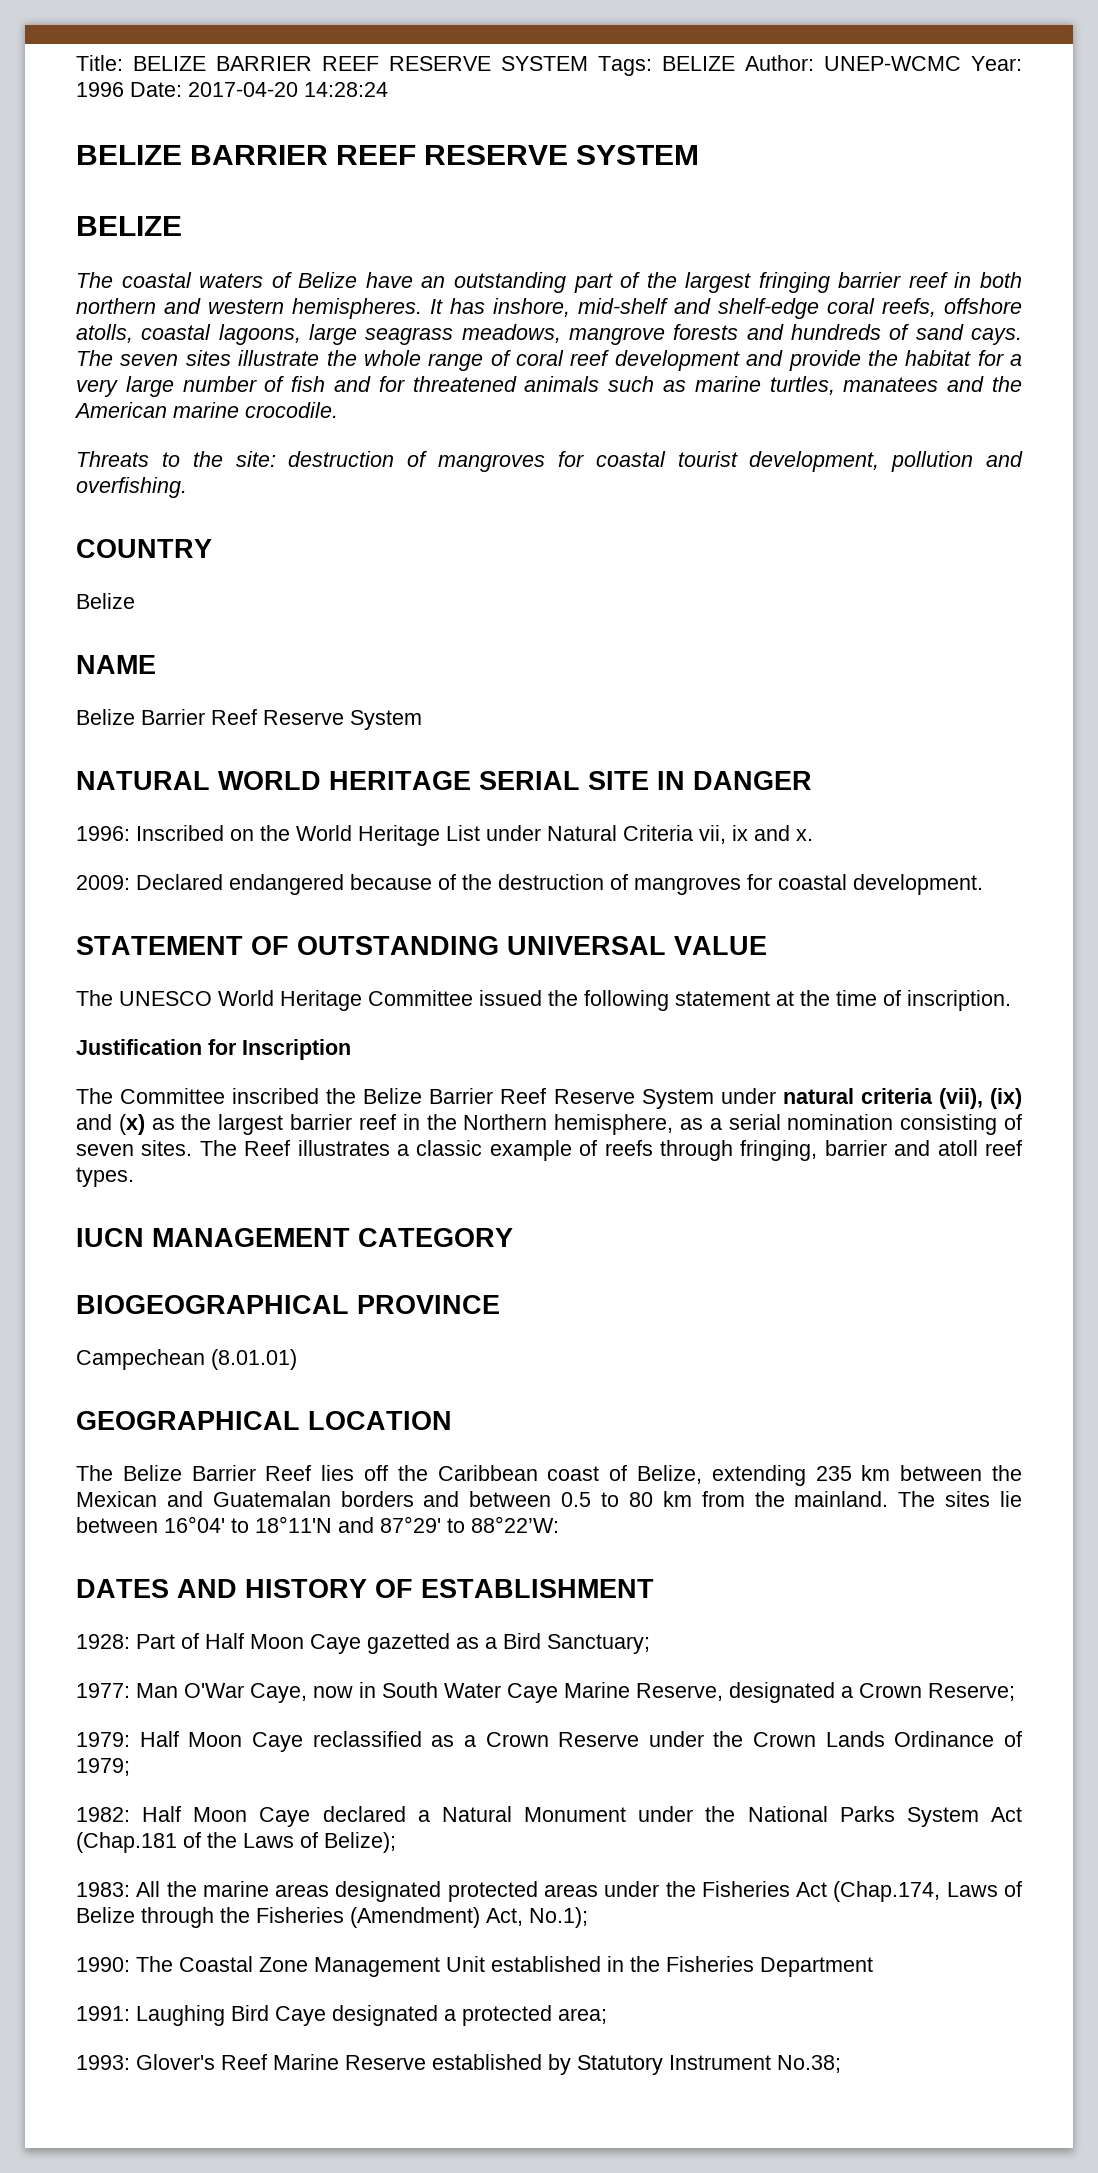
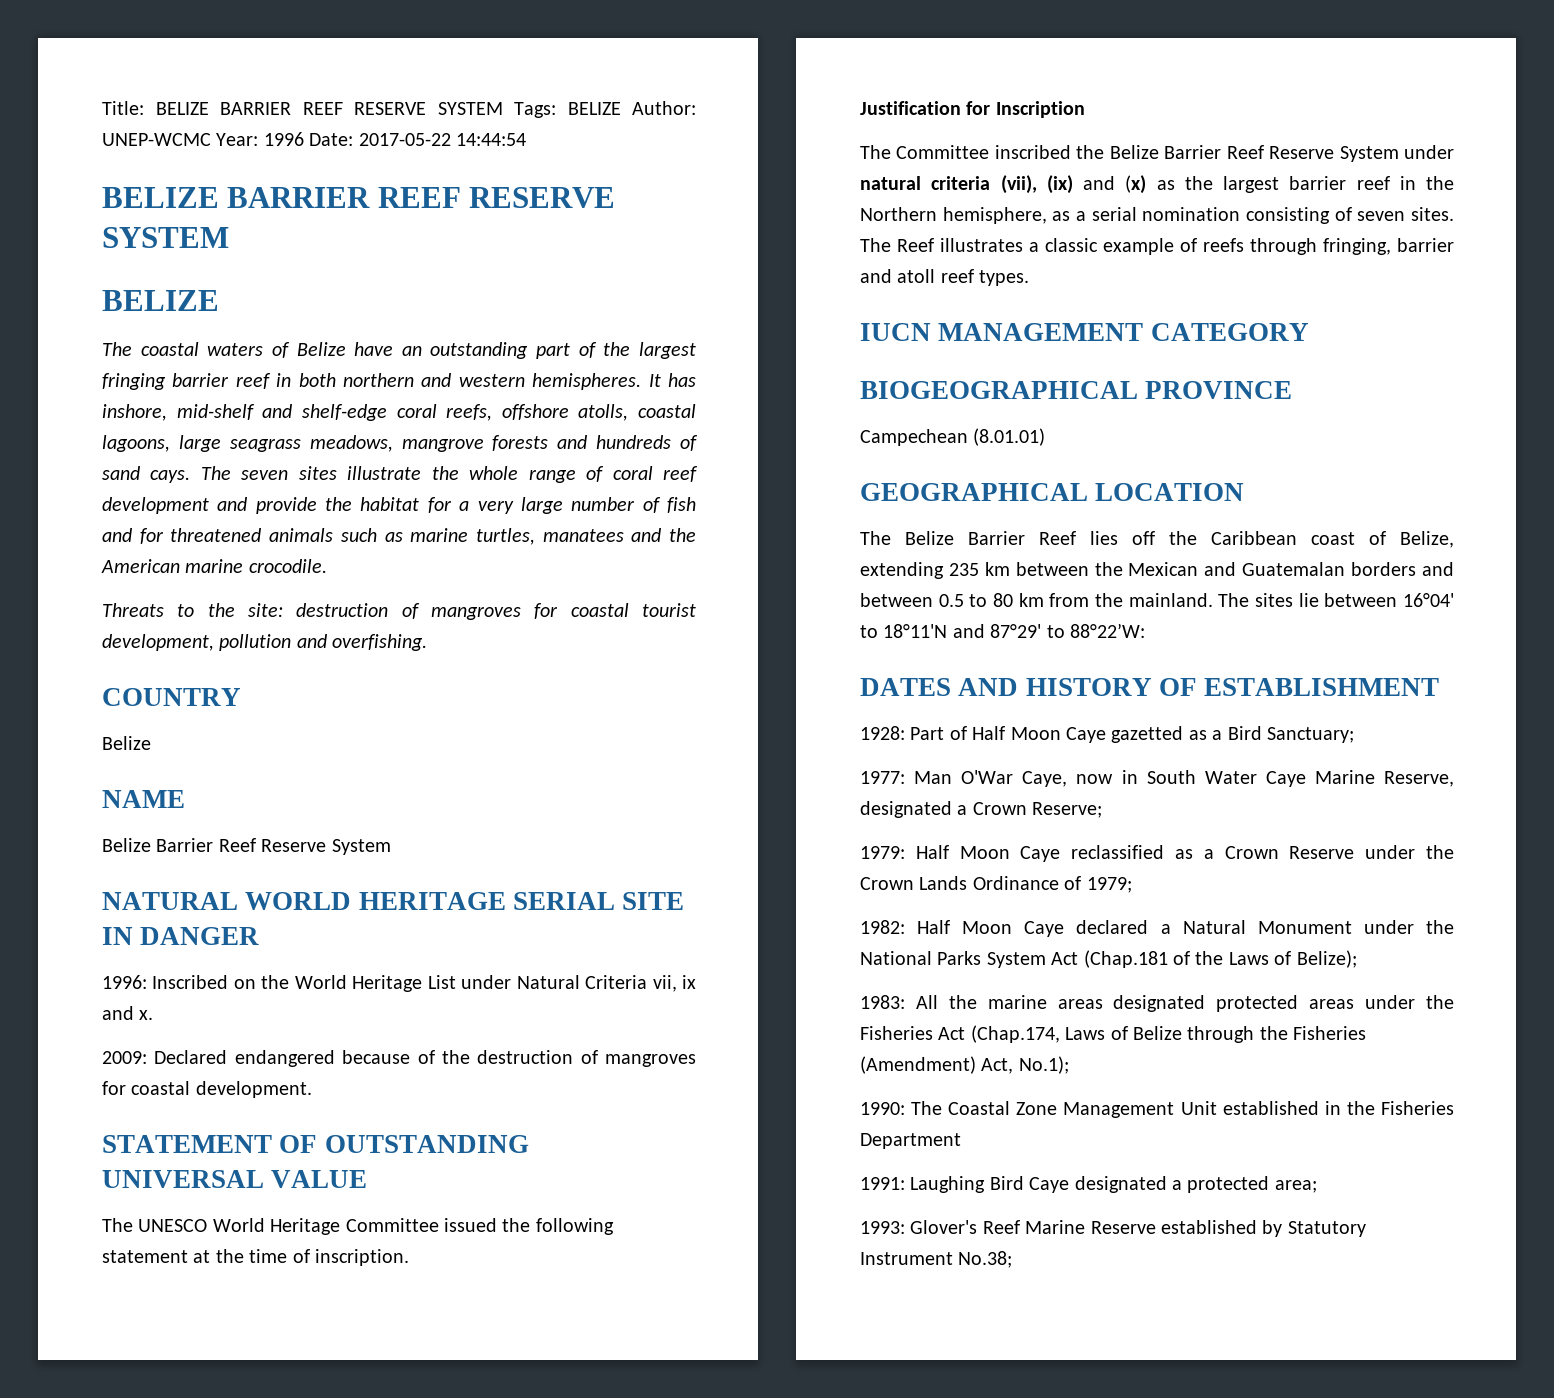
[188,82,388,97] 2017-04-20 14:28:24 -> [358,133,526,146] 2017-05-22 14:44:54

